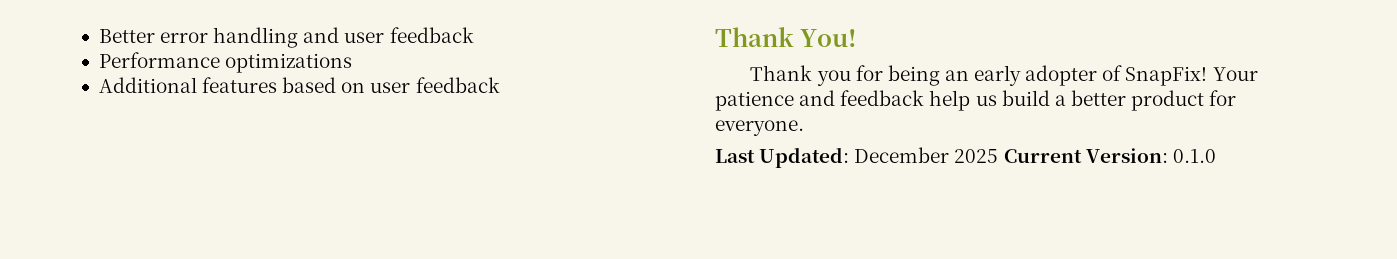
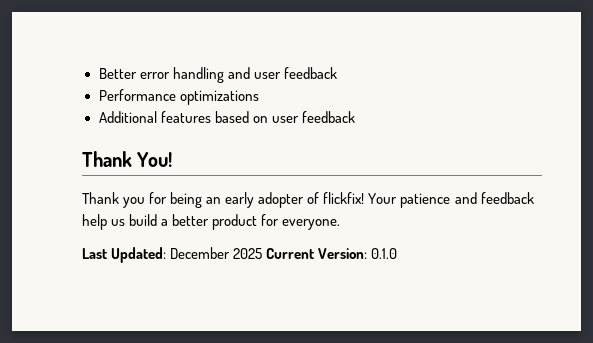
[1125,66,1208,86] SnapFix! -> [323,192,365,204] flickfix!

